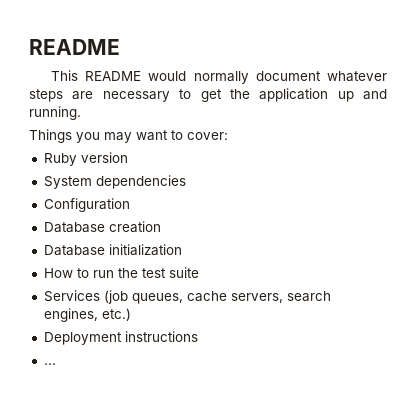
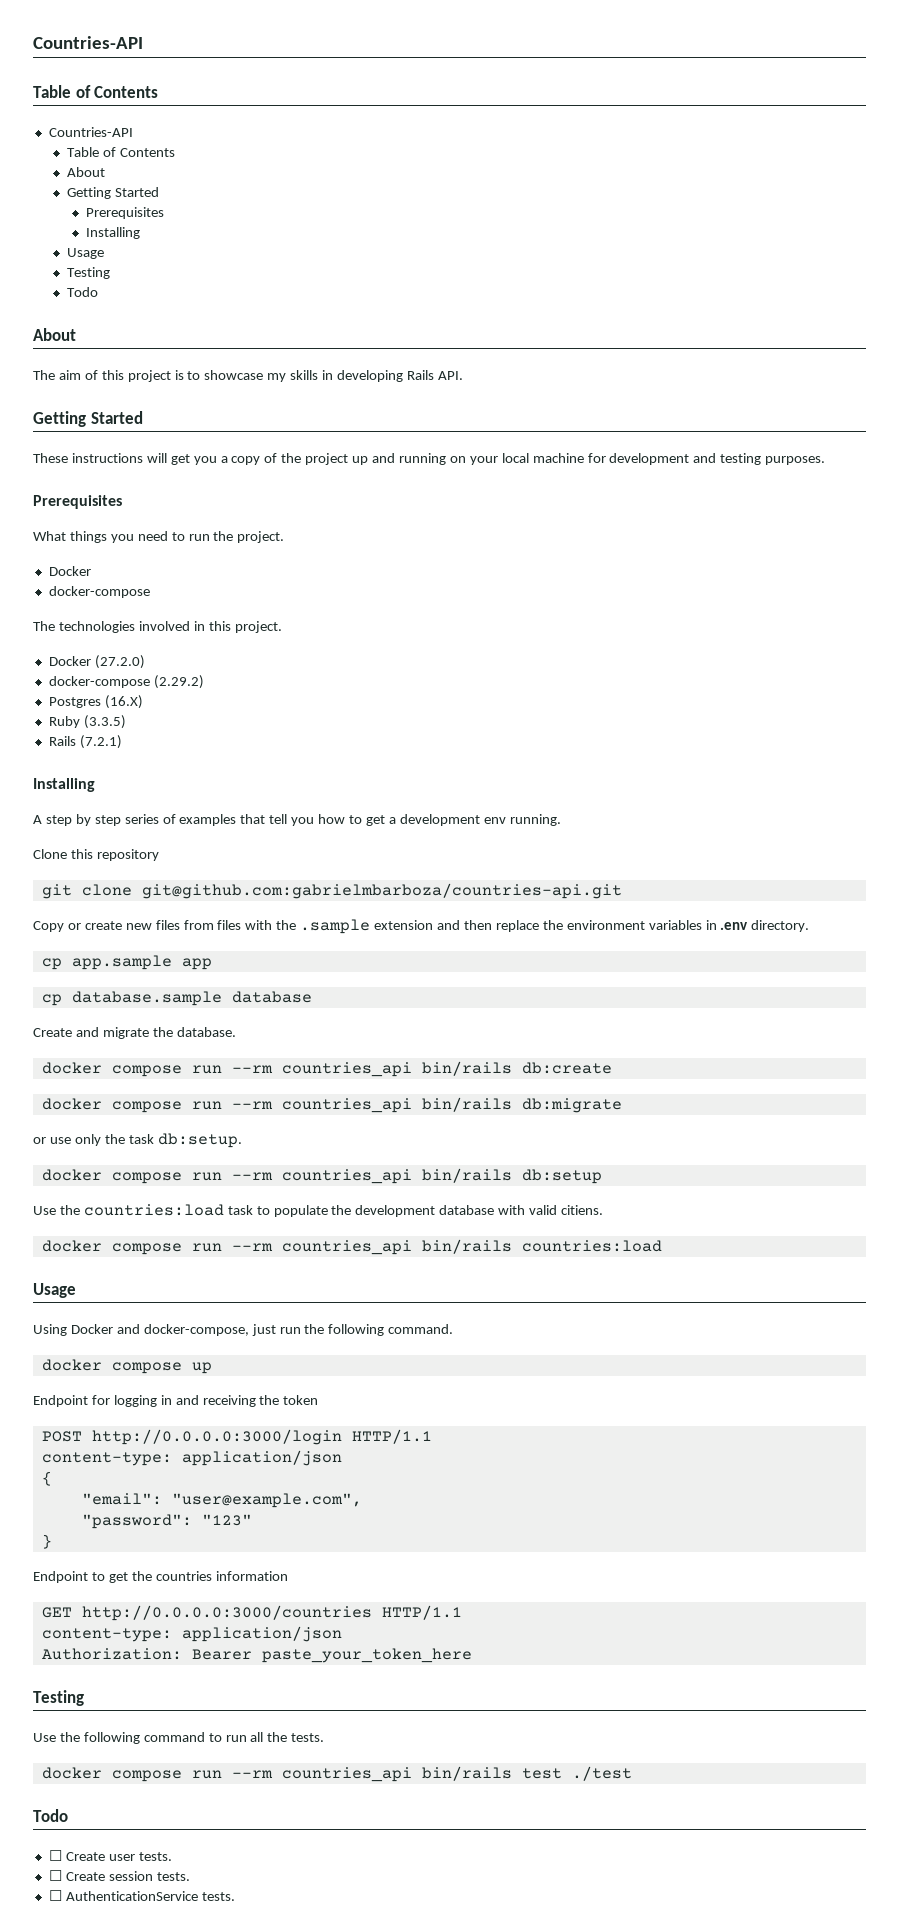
[29,39,120,55] [50,70,388,84] [29,88,387,102] [29,106,81,120] [29,129,228,143] [43,152,128,166] [43,175,186,189] [43,198,130,212] [43,221,161,233] [43,244,182,256] [43,267,199,278] [43,290,331,304] [43,308,131,322] [43,331,198,345] [43,363,56,365] README // This README would normally document whatever steps are necessary to get the application up and running. // Things you may want to cover: // Ruby version // System dependencies // Configuration // Database creation // Database initialization // How to run the test suite // Services (job queues, cache servers, search engines, etc.) // Deployment instructions // ... -> [33,36,143,49] [33,85,159,98] [48,127,133,137] [67,147,176,157] [67,167,106,177] [67,187,160,199] [85,207,164,219] [85,227,140,239] [67,248,105,259] [67,267,111,279] [67,287,99,297] [33,328,76,341] [33,370,463,382] [33,411,143,427] [33,453,826,465] [33,495,122,509] [33,531,285,543] [48,566,91,576] [48,586,150,598] [33,621,282,633] [48,655,145,669] [48,675,204,689] [48,695,143,709] [48,715,126,729] [48,735,122,749] [33,778,95,792] [33,814,561,826] [33,849,159,861] [41,883,622,899] [33,919,810,934] [41,955,212,970] [41,991,312,1006] [33,1027,236,1039] [41,1061,612,1077] [41,1097,622,1113] [33,1133,242,1148] [41,1168,602,1184] [33,1204,604,1217] [41,1239,662,1255] [33,1283,76,1298] [33,1324,454,1336] [41,1359,212,1374] [33,1395,319,1407] [41,1429,432,1445] [41,1450,342,1466] [41,1471,52,1486] [81,1493,362,1508] [81,1514,252,1529] [41,1534,52,1549] [33,1571,288,1583] [41,1605,462,1621] [41,1626,342,1642] [41,1648,472,1663] [33,1690,84,1706] [33,1732,325,1744] [41,1766,632,1782] [33,1809,68,1822] [48,1850,172,1861] [48,1870,190,1881] [48,1890,235,1901] Countries-API // Table of Contents // Countries-API // Table of Contents // About // Getting Started // Prerequisites // Installing // Usage // Testing // Todo // About // The aim of this project is to showcase my skills in developing Rails API. // Getting Started // These instructions will get you a copy of the project up and running on your local machine for development and testing purposes. // Prerequisites // What things you need to run the project. // Docker // docker-compose // The technologies involved in this project. // Docker (27.2.0) // docker-compose (2.29.2) // Postgres (16.X) // Ruby (3.3.5) // Rails (7.2.1) // Installing // A step by step series of examples that tell you how to get a development env running. // Clone this repository // git clone git@github.com:gabrielmbarboza/countries-api.git // Copy or create new files from files with the .sample extension and then replace the environment variables in .env directory. // cp app.sample app // cp database.sample database // Create and migrate the database. // docker compose run --rm countries_api bin/rails db:create // docker compose run --rm countries_api bin/rails db:migrate // or use only the task db:setup. // docker compose run --rm countries_api bin/rails db:setup // Use the countries:load task to populate the development database with valid citiens. // docker compose run --rm countries_api bin/rails countries:load // Usage // Using Docker and docker-compose, just run the following command. // docker compose up // Endpoint for logging in and receiving the token // POST http://0.0.0.0:3000/login HTTP/1.1 // content-type: application/json // { // "email": "user@example.com", // "password": "123" // } // Endpoint to get the countries information // GET http://0.0.0.0:3000/countries HTTP/1.1 // content-type: application/json // Authorization: Bearer paste_your_token_here // Testing // Use the following command to run all the tests. // docker compose run --rm countries_api bin/rails test ./test // Todo // ☐ Create user tests. // ☐ Create session tests. // ☐ AuthenticationService tests.

